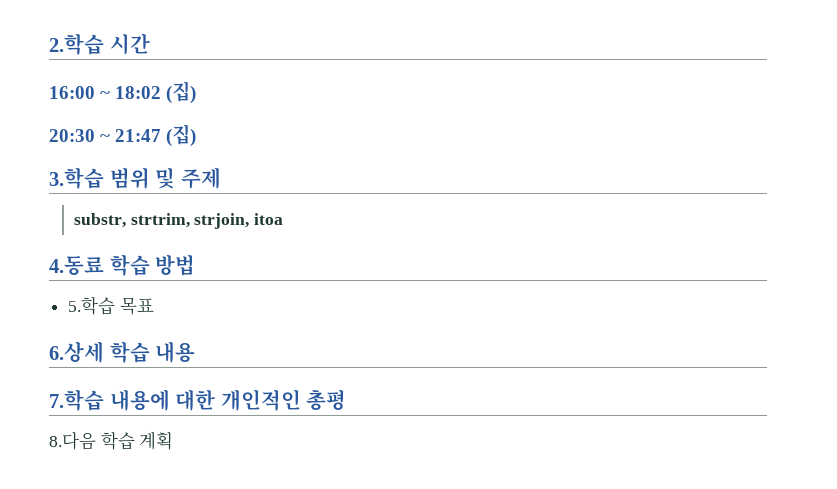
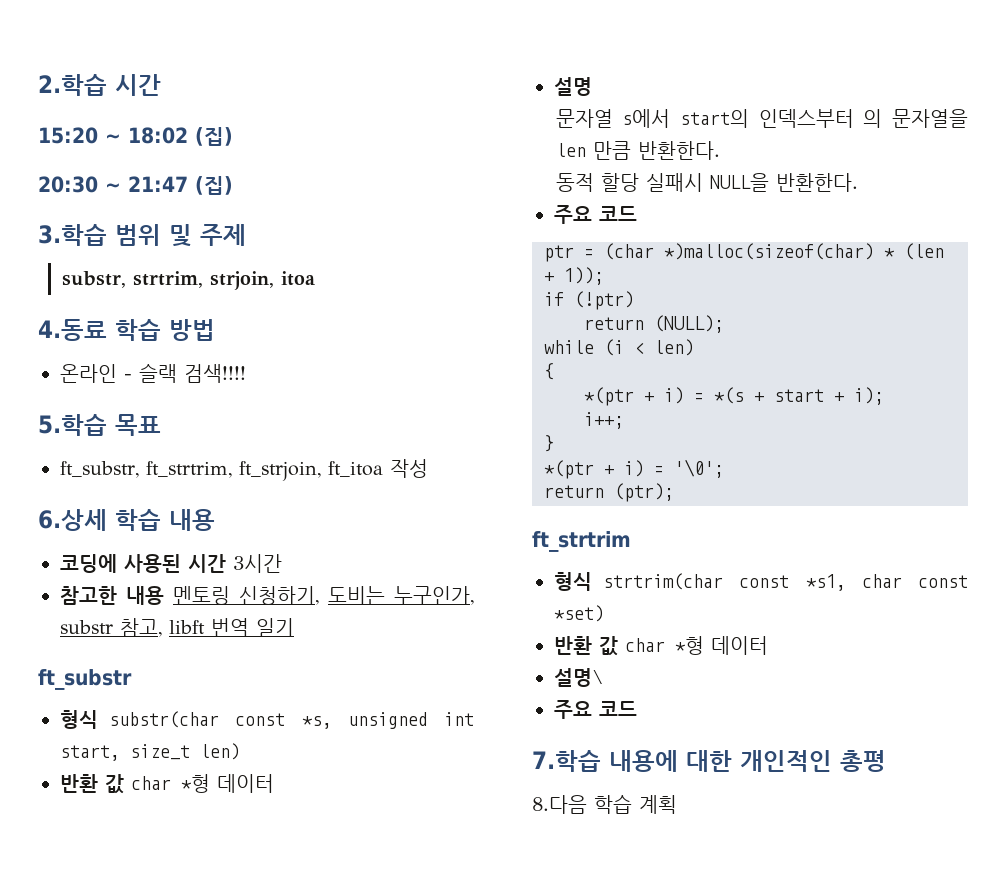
[49,86,95,99] 16:00 -> [38,127,98,144] 15:20
[68,296,154,315] [49,341,196,363] 5.학습 목표 // 6.상세 학습 내용 -> [60,363,246,383] [38,414,161,436] [60,459,428,481] [38,509,215,531] [60,554,282,573] [60,586,474,605] [60,618,294,637] [38,669,132,690] [60,710,474,729] [60,743,240,761] [60,774,274,794] [554,77,592,96] [555,109,968,128] [555,141,720,160] [555,173,858,192] [554,205,637,224] [544,243,944,262] [544,267,604,285] [544,291,634,310] [584,315,724,333] [544,339,694,356] [544,363,554,380] [584,387,884,406] [584,412,624,429] [544,435,554,452] [544,459,724,479] [544,483,674,502] [532,531,631,552] [554,572,968,591] [554,605,604,622] [554,636,768,656] [554,668,604,687] [554,700,637,719] 온라인 - 슬랙 검색!!!! // 5.학습 목표 // ft_substr, ft_strtrim, ft_strjoin, ft_itoa 작성 // 6.상세 학습 내용 // 코딩에 사용된 시간 3시간 // 참고한 내용 멘토링 신청하기, 도비는 누구인가, substr 참고, libft 번역 일기 // ft_substr // 형식 substr(char const *s, unsigned int start, size_t len) // 반환 값 char *형 데이터 // 설명 // 문자열 s에서 start의 인덱스부터 의 문자열을 len 만큼 반환한다. // 동적 할당 실패시 NULL을 반환한다. // 주요 코드 // ptr = (char *)malloc(sizeof(char) * (len + 1)); // if (!ptr) // return (NULL); // while (i < len) // { // *(ptr + i) = *(s + start + i); // i++; // } // *(ptr + i) = '\0'; // return (ptr); // ft_strtrim // 형식 strtrim(char const *s1, char const *set) // 반환 값 char *형 데이터 // 설명\ // 주요 코드

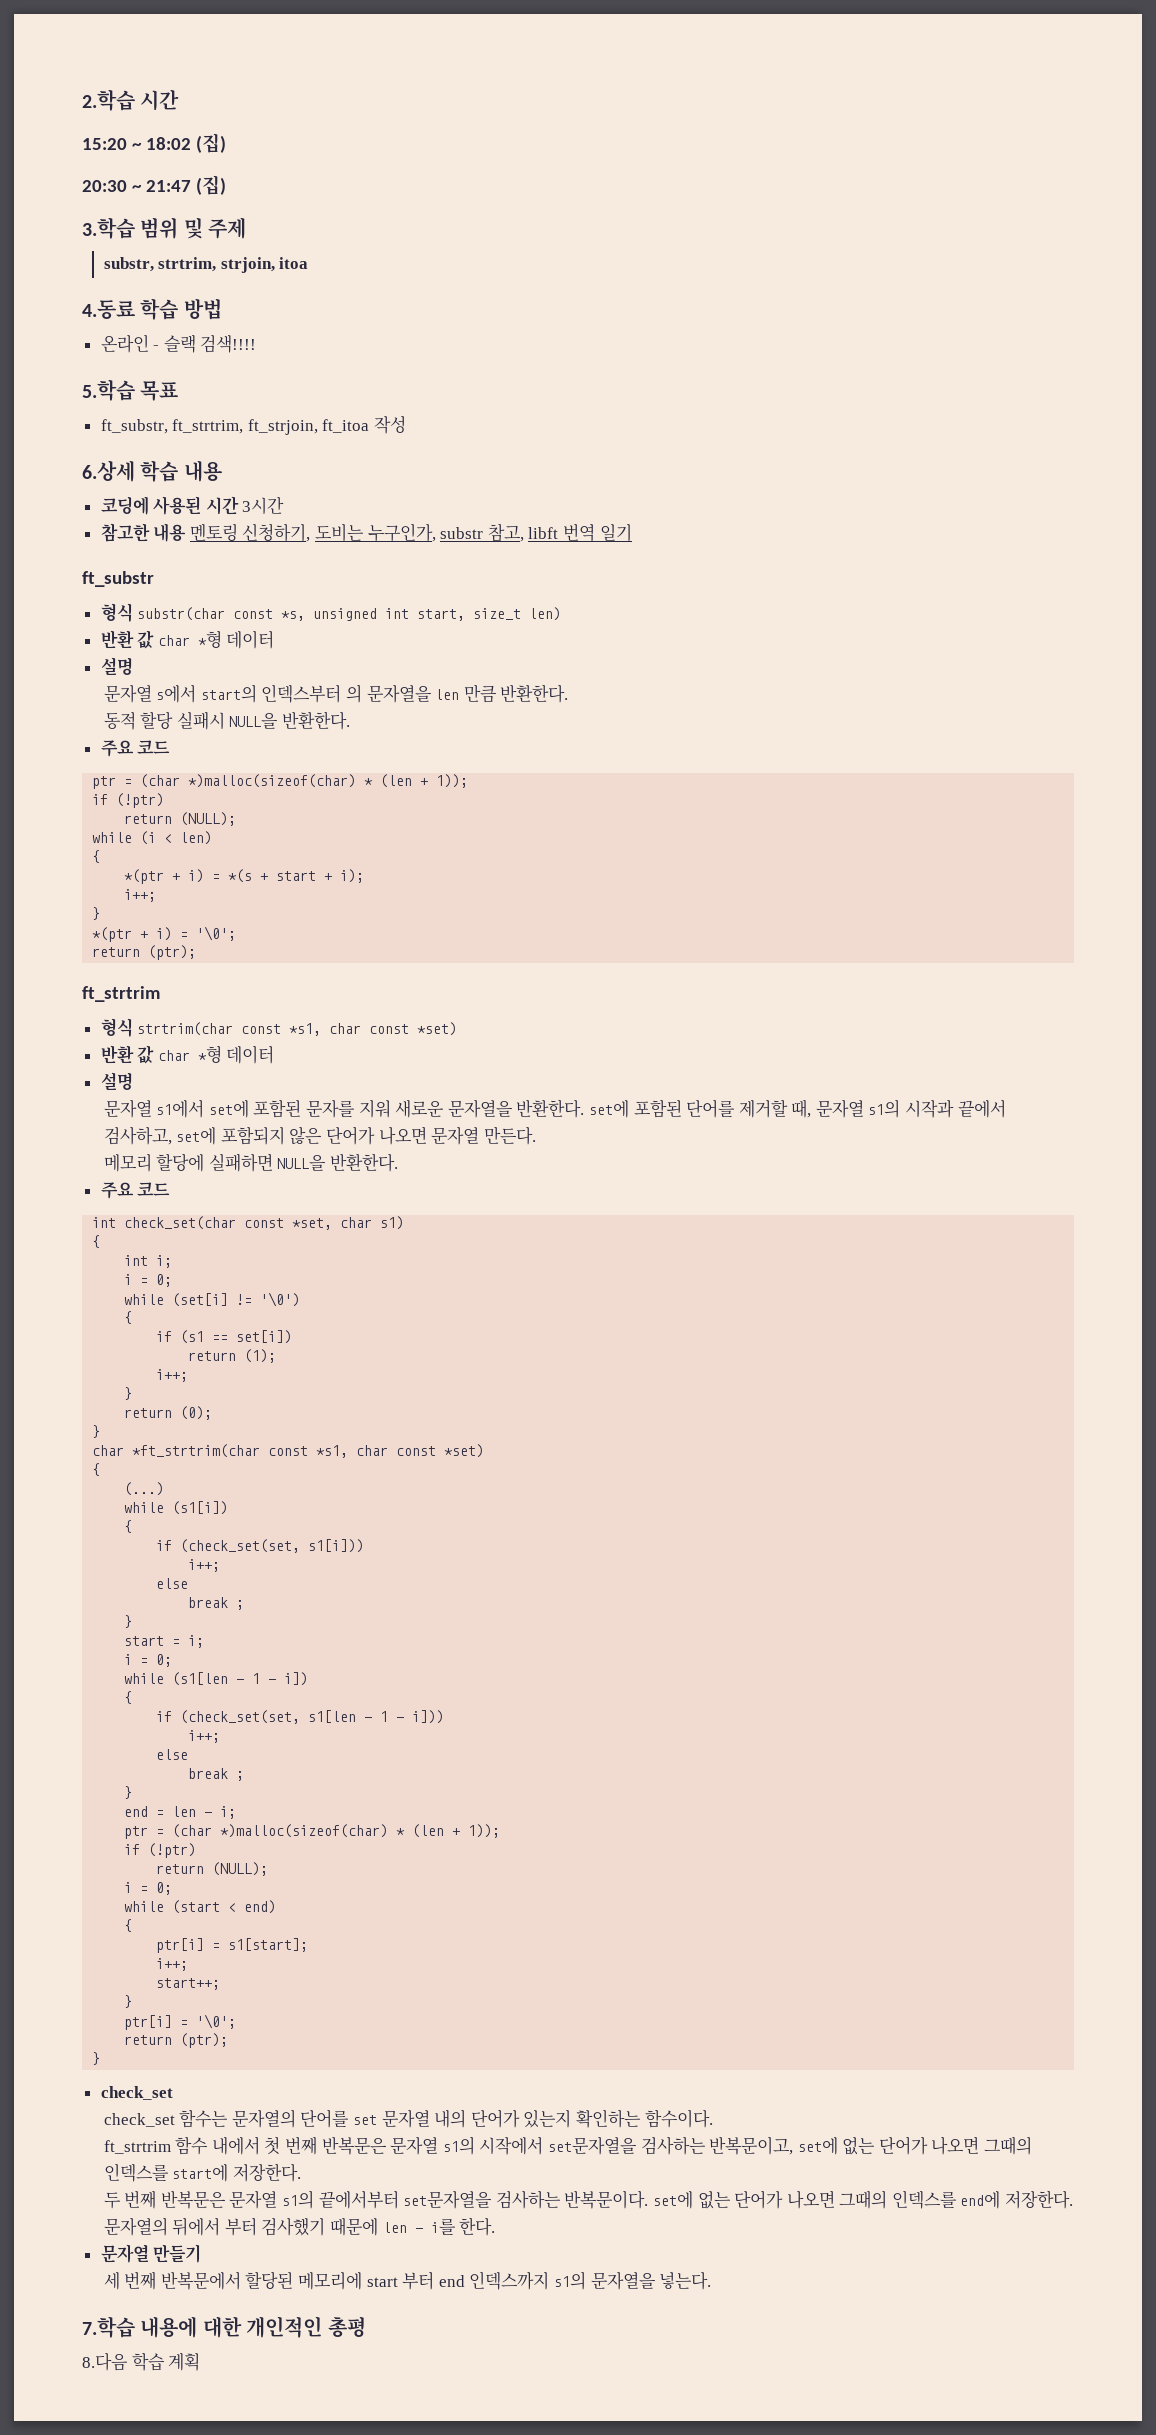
[554,668,604,687] [554,700,637,719] 설명\ // 주요 코드 -> [100,1072,133,1090] [103,1099,1006,1118] [103,1126,536,1145] [103,1153,398,1172] [100,1182,171,1199] [92,1216,405,1230] [92,1235,101,1248] [124,1255,173,1268] [124,1274,173,1287] [124,1292,301,1307] [124,1311,133,1324] [156,1330,293,1344] [188,1349,277,1363] [156,1369,189,1382] [124,1387,133,1400] [124,1406,213,1420] [92,1425,101,1438] [92,1444,485,1458] [92,1463,101,1476] [124,1482,165,1496] [124,1501,229,1515] [124,1520,133,1533] [156,1539,365,1553] [188,1559,221,1572] [156,1578,189,1589] [188,1597,245,1610] [124,1615,133,1628] [124,1635,205,1648] [124,1654,173,1667] [124,1672,309,1686] [124,1691,133,1704] [156,1710,445,1724] [188,1730,221,1743] [156,1749,189,1760] [188,1768,245,1781] [124,1786,133,1799] [124,1806,237,1819] [124,1824,501,1839] [124,1843,197,1858] [156,1862,269,1876] [124,1882,173,1895] [124,1900,277,1914] [124,1919,133,1932] [156,1938,309,1953] [156,1958,189,1971] [156,1978,221,1990] [124,1995,133,2008] [124,2014,237,2030] [124,2033,229,2048] [92,2052,101,2065] [100,2086,173,2100] [103,2109,713,2128] [103,2136,1033,2155] [103,2163,301,2182] [103,2190,1074,2209] [103,2217,496,2236] [100,2244,202,2263] [103,2271,712,2290] 설명 // 문자열 s1에서 set에 포함된 문자를 지워 새로운 문자열을 반환한다. set에 포함된 단어를 제거할 때, 문자열 s1의 시작과 끝에서 검사하고, set에 포함되지 않은 단어가 나오면 문자열 만든다. // 메모리 할당에 실패하면 NULL을 반환한다. // 주요 코드 // int check_set(char const *set, char s1) // { // int i; // i = 0; // while (set[i] != '\0') // { // if (s1 == set[i]) // return (1); // i++; // } // return (0); // } // char *ft_strtrim(char const *s1, char const *set) // { // (...) // while (s1[i]) // { // if (check_set(set, s1[i])) // i++; // else // break ; // } // start = i; // i = 0; // while (s1[len - 1 - i]) // { // if (check_set(set, s1[len - 1 - i])) // i++; // else // break ; // } // end = len - i; // ptr = (char *)malloc(sizeof(char) * (len + 1)); // if (!ptr) // return (NULL); // i = 0; // while (start < end) // { // ptr[i] = s1[start]; // i++; // start++; // } // ptr[i] = '\0'; // return (ptr); // } // check_set // check_set 함수는 문자열의 단어를 set 문자열 내의 단어가 있는지 확인하는 함수이다. // ft_strtrim 함수 내에서 첫 번째 반복문은 문자열 s1의 시작에서 set문자열을 검사하는 반복문이고, set에 없는 단어가 나오면 그때의 인덱스를 start에 저장한다. // 두 번째 반복문은 문자열 s1의 끝에서부터 set문자열을 검사하는 반복문이다. set에 없는 단어가 나오면 그때의 인덱스를 end에 저장한다. 문자열의 뒤에서 부터 검사했기 때문에 len - i를 한다. // 문자열 만들기 // 세 번째 반복문에서 할당된 메모리에 start 부터 end 인덱스까지 s1의 문자열을 넣는다.

